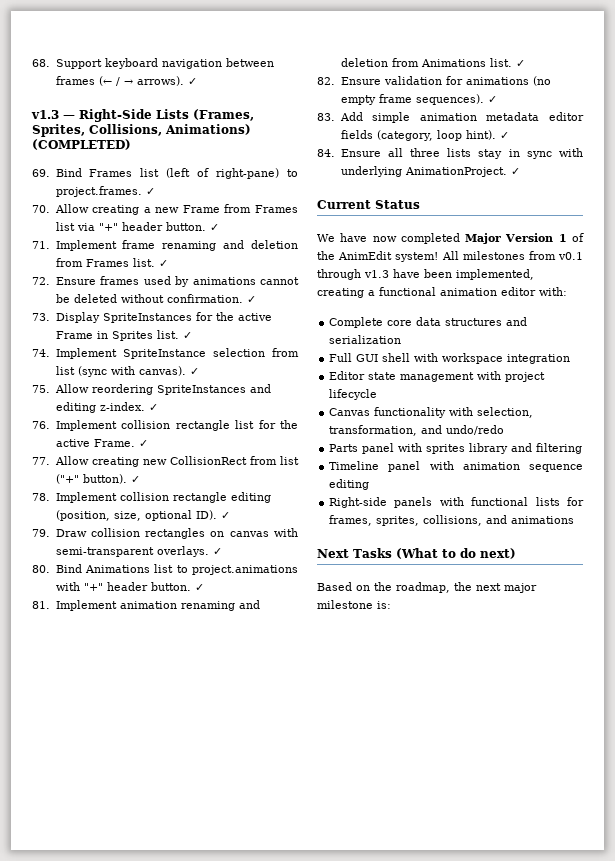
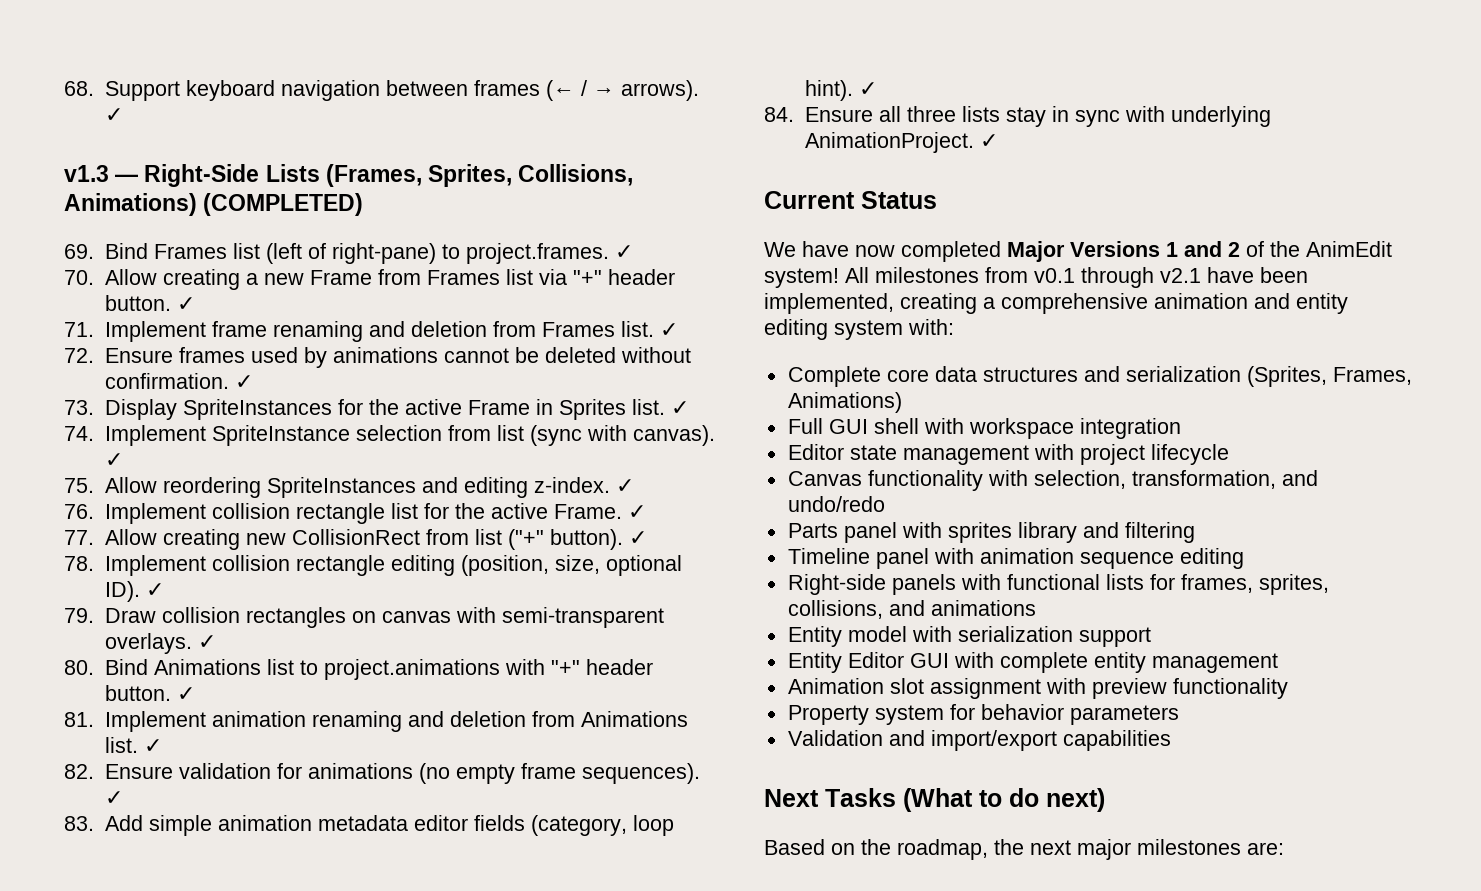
[505,233,567,242] Version 1 -> [1070,241,1240,257] Versions 1 and 2
[364,270,389,278] v1.3 -> [1160,268,1201,283] v2.1
[379,287,536,296] functional animation editor -> [1001,293,1348,314] [764,319,903,340] comprehensive animation and entity editing system
(402, 339) none -> [1246,366,1412,387] [787,392,902,413] (Sprites, Frames, Animations)
(575, 520) none -> [787,626,1151,647] [787,652,1278,673] [787,678,1288,699] [787,704,1179,725] [787,730,1171,751] // Entity model with serialization support // Entity Editor GUI with complete entity management // Animation slot assignment with preview functionality // Property system for behavior parameters // Validation and import/export capabilities
[317,600,391,609] milestone is: -> [1137,839,1284,855] milestones are:

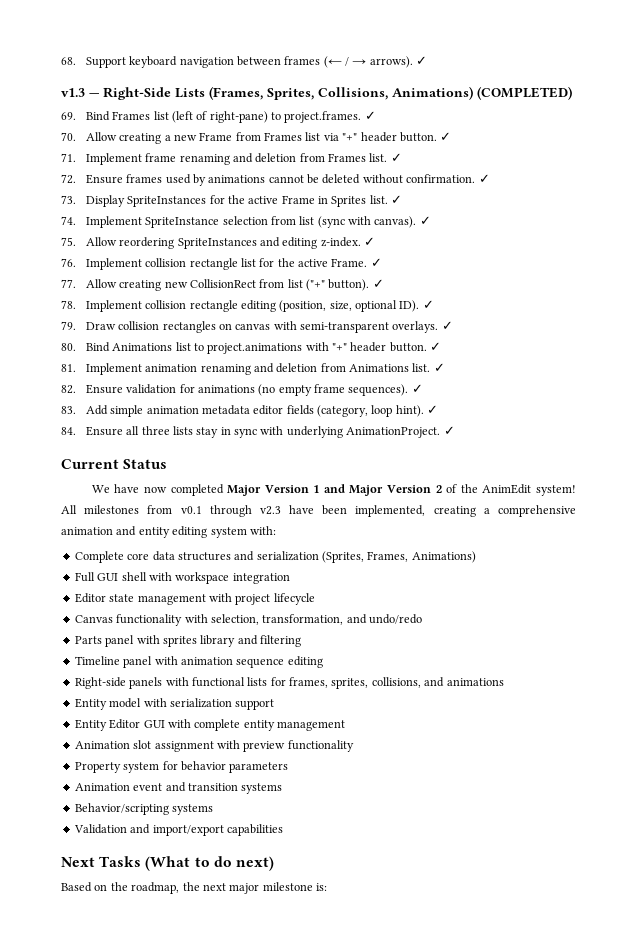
[1070,241,1160,257] Versions -> [264,485,309,493] Version
(1222, 249) none -> [349,485,432,496] Major Version
[1160,268,1201,283] v2.1 -> [259,506,281,515] v2.3
(1179, 715) none -> [74,782,283,794] [74,803,214,815] // Animation event and transition systems // Behavior/scripting systems
[1137,839,1284,855] milestones are: -> [262,882,327,891] milestone is:

